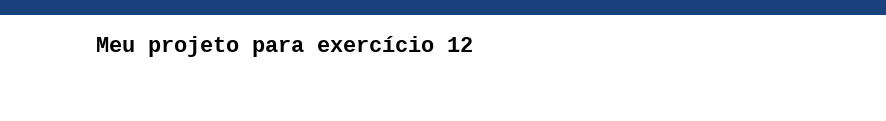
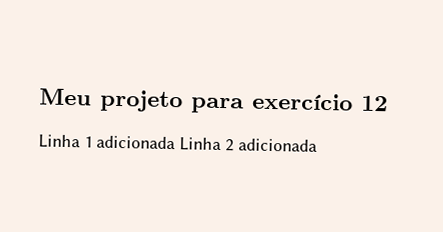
(473, 44) none -> [38,134,318,152] // Linha 1 adicionada Linha 2 adicionada

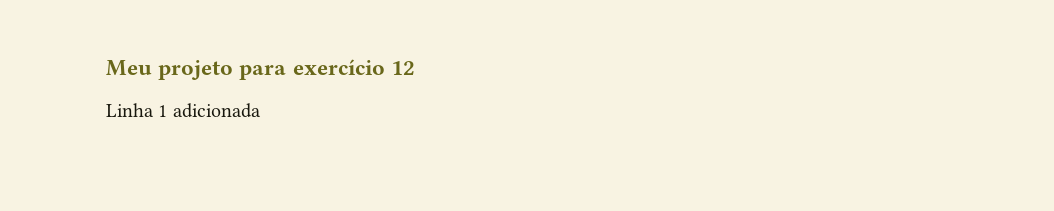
[179,137,318,152] Linha 2 adicionada -> (261, 110) none

